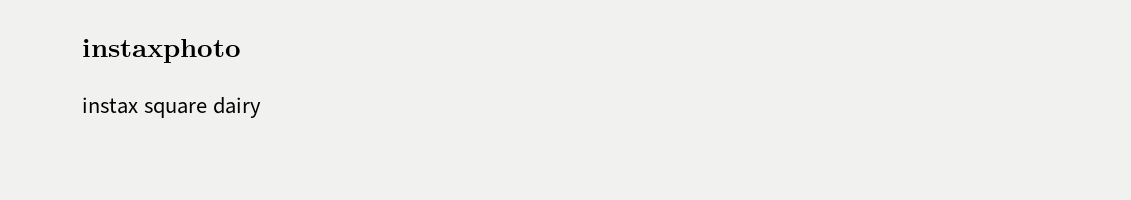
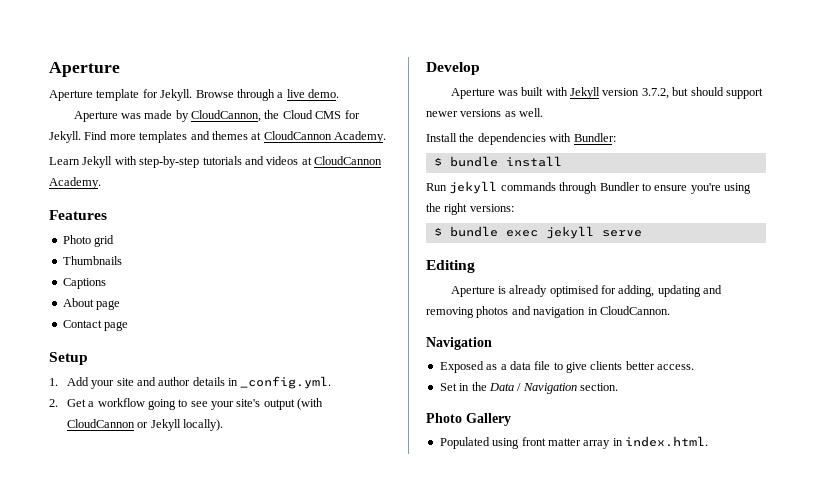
[82,39,241,63] [82,97,262,118] instaxphoto // instax square dairy -> [49,62,120,77] [49,89,339,101] [73,110,360,122] [49,131,386,143] [49,156,382,168] [49,177,101,189] [49,210,107,220] [62,235,115,247] [62,256,122,265] [62,278,106,289] [62,298,121,310] [62,320,129,331] [49,352,88,365] [49,376,332,389] [49,398,324,410] [66,419,223,431] [426,62,480,75] [450,87,763,99] [426,108,544,117] [426,133,616,145] [433,156,562,167] [426,181,751,194] [426,203,514,215] [433,226,642,239] [426,260,475,273] [450,285,723,297] [426,306,670,318] [426,337,492,350] [439,361,695,373] [439,382,618,394] [426,413,511,426] [439,436,708,449] Aperture // Aperture template for Jekyll. Browse through a live demo. // Aperture was made by CloudCannon, the Cloud CMS for Jekyll. Find more templates and themes at CloudCannon Academy. // Learn Jekyll with step-by-step tutorials and videos at CloudCannon Academy. // Features // Photo grid // Thumbnails // Captions // About page // Contact page // Setup // 1. Add your site and author details in _config.yml. // 2. Get a workflow going to see your site's output (with CloudCannon or Jekyll locally). // Develop // Aperture was built with Jekyll version 3.7.2, but should support newer versions as well. // Install the dependencies with Bundler: // $ bundle install // Run jekyll commands through Bundler to ensure you're using the right versions: // $ bundle exec jekyll serve // Editing // Aperture is already optimised for adding, updating and removing photos and navigation in CloudCannon. // Navigation // Exposed as a data file to give clients better access. // Set in the Data / Navigation section. // Photo Gallery // Populated using front matter array in index.html.

